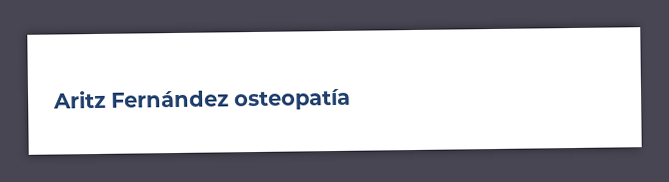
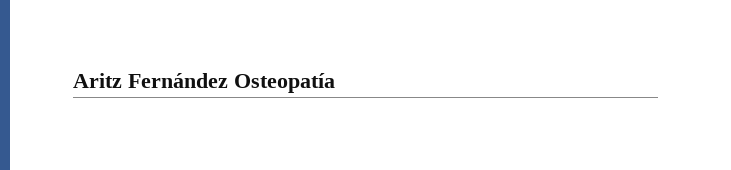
[233,88,351,111] osteopatía -> [234,73,335,93] Osteopatía

